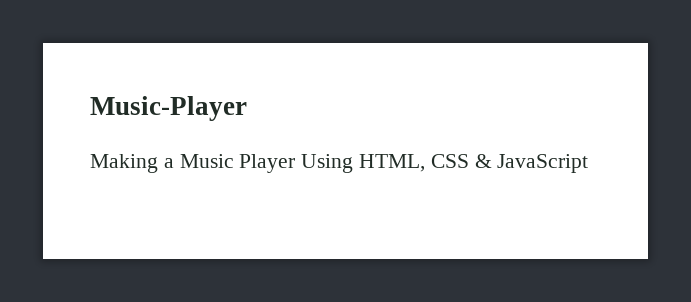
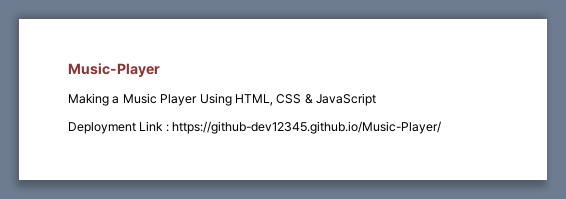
(589, 163) none -> [68,121,442,134] // Deployment Link : https://github-dev12345.github.io/Music-Player/

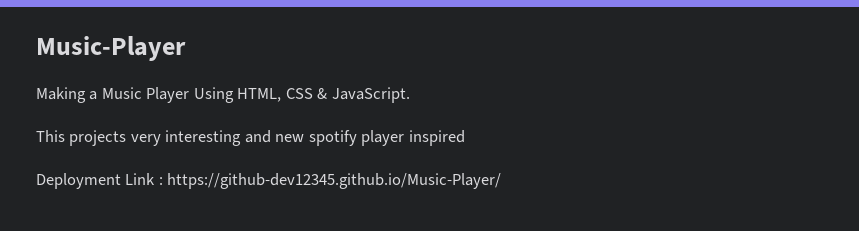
[316,93,376,106] JavaScript -> [331,87,410,103] [36,130,465,146] JavaScript. // This projects very interesting and new spotify player inspired

